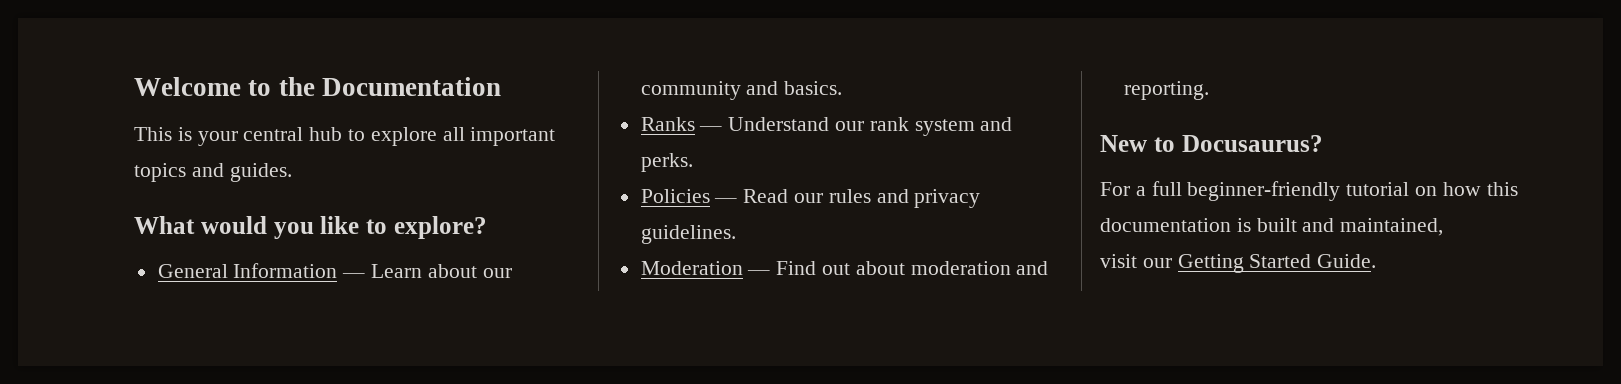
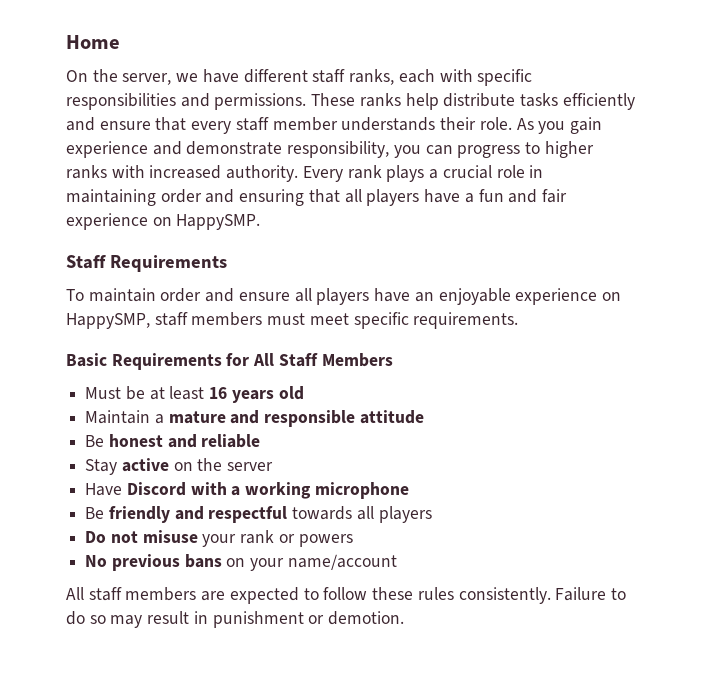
[134,77,501,96] [134,127,556,146] [134,163,292,182] [134,216,487,239] [157,263,512,278] [640,81,843,100] [640,117,1013,136] [640,153,693,172] [640,189,981,208] [640,225,736,244] [640,261,1049,275] [1123,81,1209,100] [1100,135,1323,152] [1100,181,1518,201] [1100,218,1444,236] [1100,254,1377,273] Welcome to the Documentation // This is your central hub to explore all important topics and guides. // What would you like to explore? // General Information — Learn about our community and basics. // Ranks — Understand our rank system and perks. // Policies — Read our rules and privacy guidelines. // Moderation — Find out about moderation and reporting. // New to Docusaurus? // For a full beginner-friendly tutorial on how this documentation is built and maintained, // visit our Getting Started Guide. -> [66,35,120,49] [66,69,533,86] [66,93,635,110] [66,117,602,134] [66,141,594,158] [66,165,544,182] [66,189,567,206] [66,213,261,230] [66,255,227,272] [66,288,621,305] [66,312,519,329] [66,353,393,370] [85,386,304,403] [85,410,424,427] [85,434,261,448] [85,458,274,475] [85,482,409,499] [85,506,432,523] [85,530,353,547] [85,554,397,571] [66,587,626,604] [66,611,405,628] Home // On the server, we have different staff ranks, each with specific responsibilities and permissions. These ranks help distribute tasks efficiently and ensure that every staff member understands their role. As you gain experience and demonstrate responsibility, you can progress to higher ranks with increased authority. Every rank plays a crucial role in maintaining order and ensuring that all players have a fun and fair experience on HappySMP. // Staff Requirements // To maintain order and ensure all players have an enjoyable experience on HappySMP, staff members must meet specific requirements. // Basic Requirements for All Staff Members // Must be at least 16 years old // Maintain a mature and responsible attitude // Be honest and reliable // Stay active on the server // Have Discord with a working microphone // Be friendly and respectful towards all players // Do not misuse your rank or powers // No previous bans on your name/account // All staff members are expected to follow these rules consistently. Failure to do so may result in punishment or demotion.

